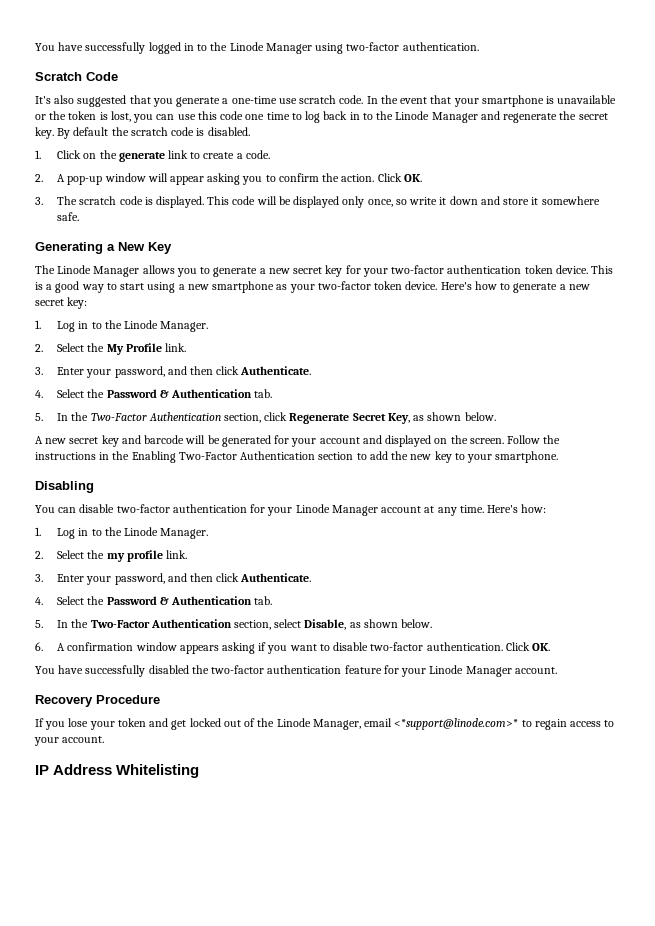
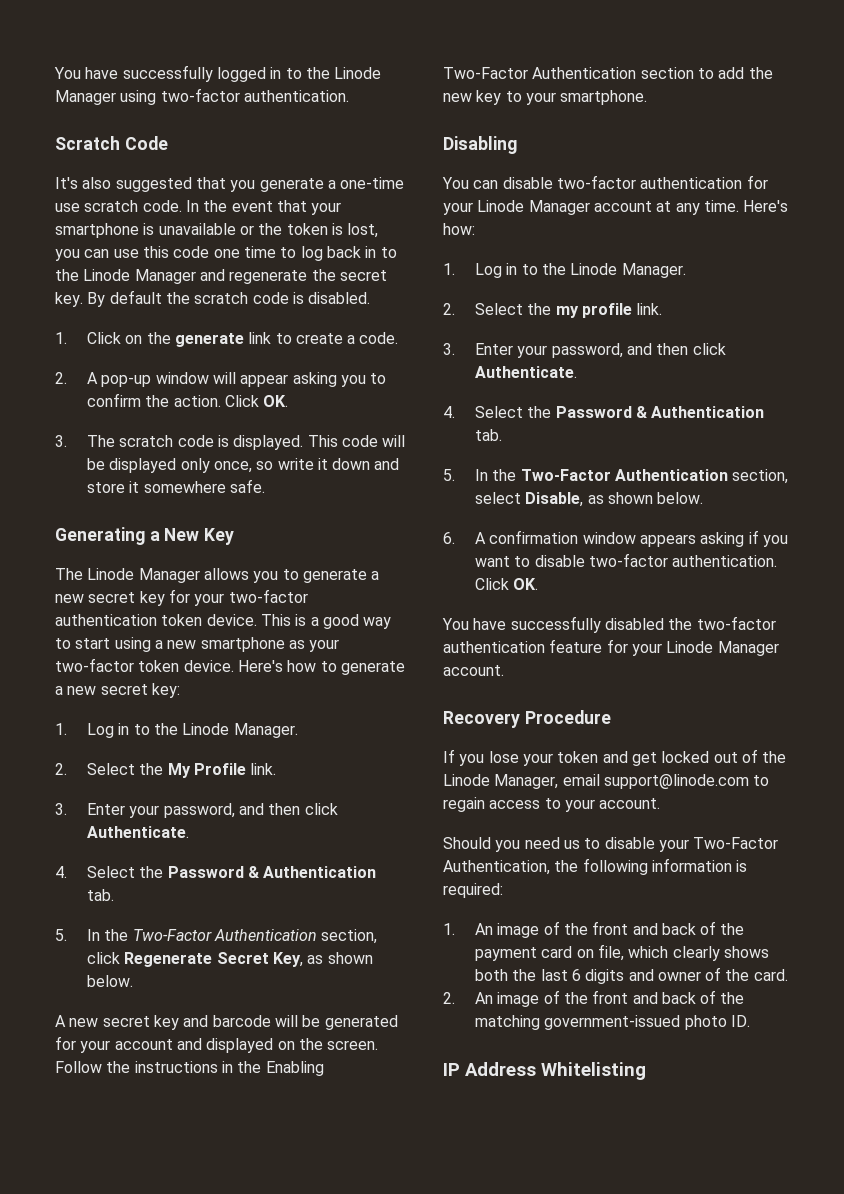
[394,718,519,730] <*support@linode.com>* -> [603,774,749,789] support@linode.com
(105, 739) none -> [443,837,779,852] [443,858,748,875] [443,883,503,898] [443,921,745,938] [474,944,769,961] [474,967,788,984] [443,990,745,1007] [474,1015,750,1030] // Should you need us to disable your Two-Factor Authentication, the following information is required: // 1. An image of the front and back of the payment card on file, which clearly shows both the last 6 digits and owner of the card. // 2. An image of the front and back of the matching government-issued photo ID.

